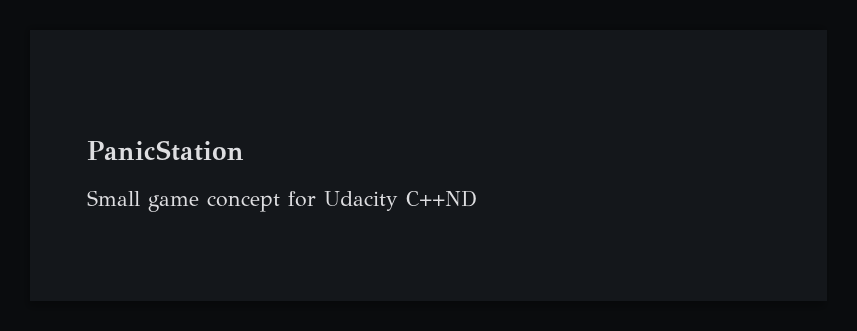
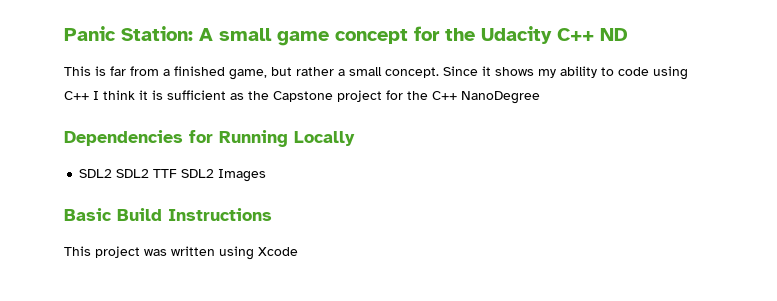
[87,140,244,161] [87,190,477,212] PanicStation // Small game concept for Udacity C++ND -> [64,26,628,46] [64,66,688,80] [64,90,540,104] [64,130,355,147] [79,169,267,182] [64,208,272,221] [64,246,298,260] Panic Station: A small game concept for the Udacity C++ ND // This is far from a finished game, but rather a small concept. Since it shows my ability to code using C++ I think it is sufficient as the Capstone project for the C++ NanoDegree // Dependencies for Running Locally // SDL2 SDL2 TTF SDL2 Images // Basic Build Instructions // This project was written using Xcode

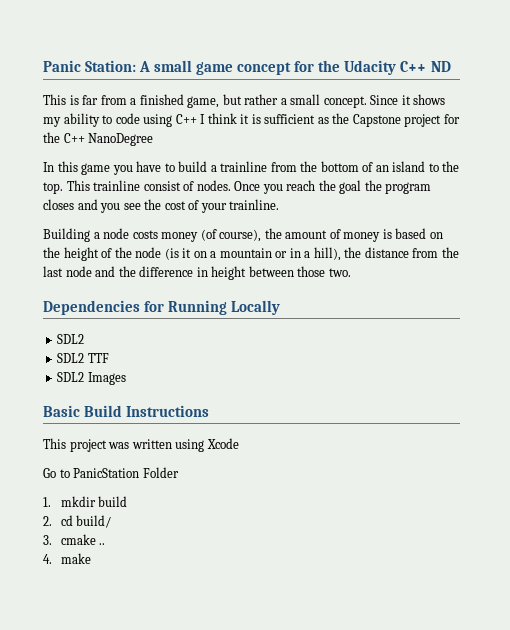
(540, 97) none -> [43,161,460,175] [43,180,432,194] [43,199,280,213] [43,228,443,242] [43,247,459,261] [43,266,351,280] // In this game you have to build a trainline from the bottom of an island to the top. This trainline consist of nodes. Once you reach the goal the program closes and you see the cost of your trainline. // Building a node costs money (of course), the amount of money is based on the height of the node (is it on a mountain or in a hill), the distance from the last node and the difference in height between those two.
(113, 173) none -> (85, 339) //
(178, 173) none -> (109, 358) //
(298, 251) none -> [43,467,179,478] [43,496,128,507] [43,515,112,528] [43,534,106,545] [43,553,91,564] // Go to PanicStation Folder // 1. mkdir build // 2. cd build/ // 3. cmake .. // 4. make

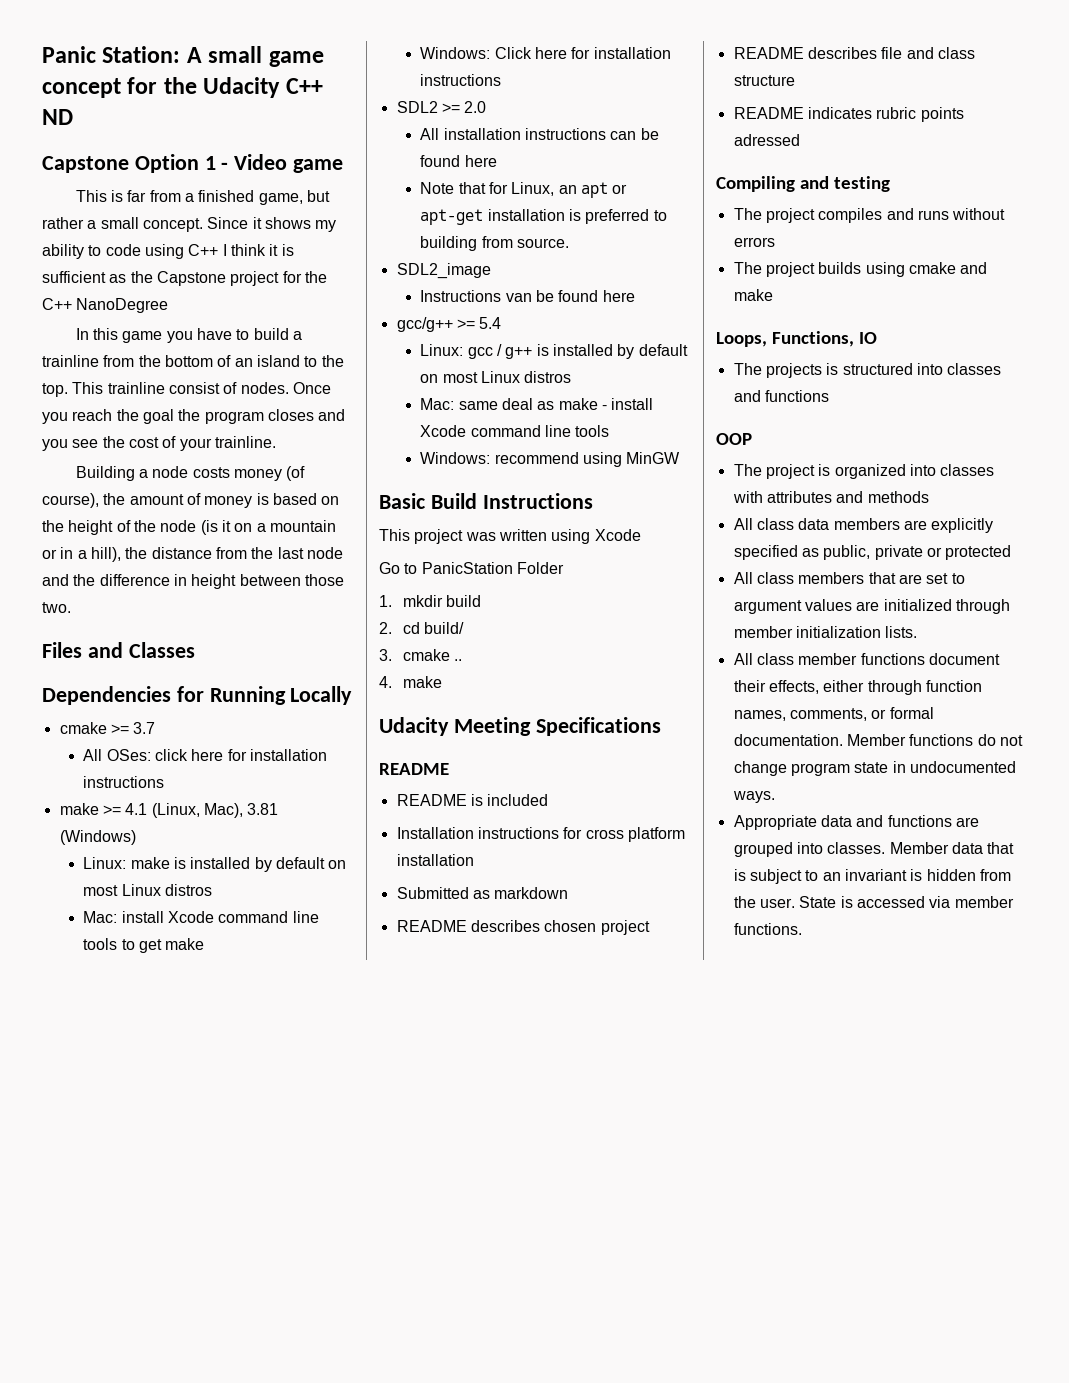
(451, 66) none -> [42,154,344,173] // Capstone Option 1 - Video game
(351, 272) none -> [42,642,195,658] // Files and Classes
[57,334,85,344] [57,353,109,363] [57,372,126,385] SDL2 // SDL2 TTF // SDL2 Images -> [59,722,156,734] [83,749,327,761] [83,776,165,788] [59,803,279,818] [59,830,136,845] [83,857,347,872] [83,884,212,896] [83,911,319,923] [83,938,205,953] [420,47,671,59] [420,74,502,86] [396,101,487,113] [420,128,659,140] [420,155,497,167] [420,182,628,198] [420,209,667,225] [420,236,569,251] [396,263,491,279] [420,290,635,302] [396,317,502,332] [420,344,688,359] [420,371,572,383] [420,398,654,410] [420,425,610,437] [420,452,681,467] cmake >= 3.7 // All OSes: click here for installation instructions // make >= 4.1 (Linux, Mac), 3.81 (Windows) // Linux: make is installed by default on most Linux distros // Mac: install Xcode command line tools to get make // Windows: Click here for installation instructions // SDL2 >= 2.0 // All installation instructions can be found here // Note that for Linux, an apt or apt-get installation is preferred to building from source. // SDL2_image // Instructions van be found here // gcc/g++ >= 5.4 // Linux: gcc / g++ is installed by default on most Linux distros // Mac: same deal as make - install Xcode command line tools // Windows: recommend using MinGW
(91, 558) none -> [379,717,661,736] [379,763,449,775] [396,794,549,806] [396,827,685,842] [396,854,474,866] [396,887,569,899] [396,920,650,935] [733,47,975,59] [733,75,795,86] [733,107,964,122] [733,134,800,146] [716,176,891,192] [733,208,1006,223] [733,237,775,247] [733,262,988,277] [733,289,773,301] [716,331,878,347] [733,363,1002,378] [733,390,829,402] [716,433,752,445] [733,464,995,479] [732,491,929,503] [733,518,994,533] [733,545,1012,560] [733,572,965,584] [733,599,1010,614] [733,626,918,638] [733,653,1000,665] [733,680,982,695] [733,707,934,721] [733,734,1023,746] [733,761,1016,776] [732,791,775,803] [733,815,979,830] [733,842,1015,857] [733,869,1011,884] [733,896,1014,908] [733,923,802,935] // Udacity Meeting Specifications // README // README is included // Installation instructions for cross platform installation // Submitted as markdown // README describes chosen project // README describes file and class structure // README indicates rubric points adressed // Compiling and testing // The project compiles and runs without errors // The project builds using cmake and make // Loops, Functions, IO // The projects is structured into classes and functions // OOP // The project is organized into classes with attributes and methods // All class data members are explicitly specified as public, private or protected // All class members that are set to argument values are initialized through member initialization lists. // All class member functions document their effects, either through function names, comments, or formal documentation. Member functions do not change program state in undocumented ways. // Appropriate data and functions are grouped into classes. Member data that is subject to an invariant is hidden from the user. State is accessed via member functions.

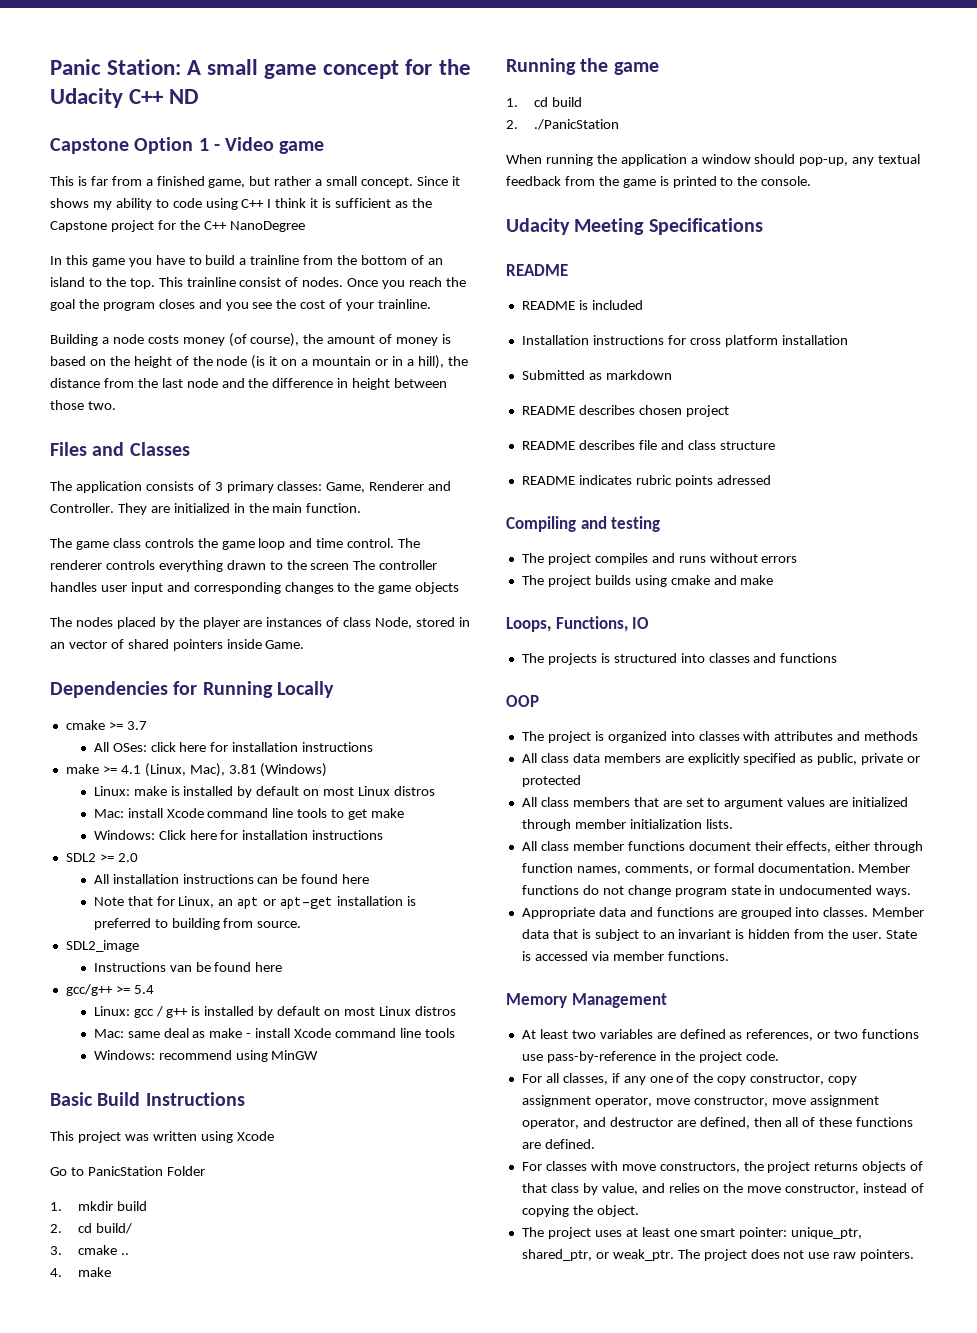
(195, 650) none -> [50,481,452,493] [50,503,362,515] [50,538,421,550] [50,560,438,572] [50,582,460,594] [50,617,470,629] [50,639,305,651] // The application consists of 3 primary classes: Game, Renderer and Controller. They are initialized in the main function. // The game class controls the game loop and time control. The renderer controls everything drawn to the screen The controller handles user input and corresponding changes to the game objects // The nodes placed by the player are instances of class Node, stored in an vector of shared pointers inside Game.
(442, 682) none -> [506,58,659,75] [506,97,582,107] [506,119,619,130] [506,154,921,166] [506,176,812,188] // Running the game // 1. cd build // 2. ./PanicStation // When running the application a window should pop-up, any textual feedback from the game is printed to the console.
(802, 929) none -> [506,993,667,1008] [521,1029,920,1041] [521,1051,779,1063] [521,1073,858,1085] [521,1095,879,1107] [521,1117,914,1129] [521,1139,595,1149] [521,1161,924,1173] [521,1183,925,1195] [521,1205,639,1217] [521,1227,863,1239] [521,1249,915,1261] // Memory Management // At least two variables are defined as references, or two functions use pass-by-reference in the project code. // For all classes, if any one of the copy constructor, copy assignment operator, move constructor, move assignment operator, and destructor are defined, then all of these functions are defined. // For classes with move constructors, the project returns objects of that class by value, and relies on the move constructor, instead of copying the object. // The project uses at least one smart pointer: unique_ptr, shared_ptr, or weak_ptr. The project does not use raw pointers.

